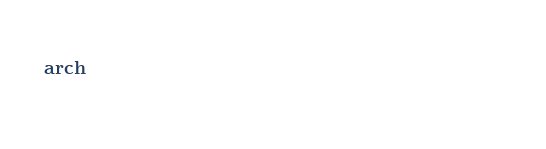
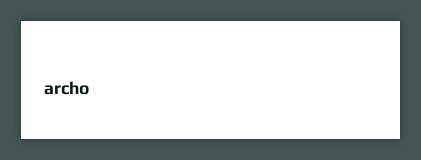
[44,61,86,74] arch -> [44,81,89,95] archo

